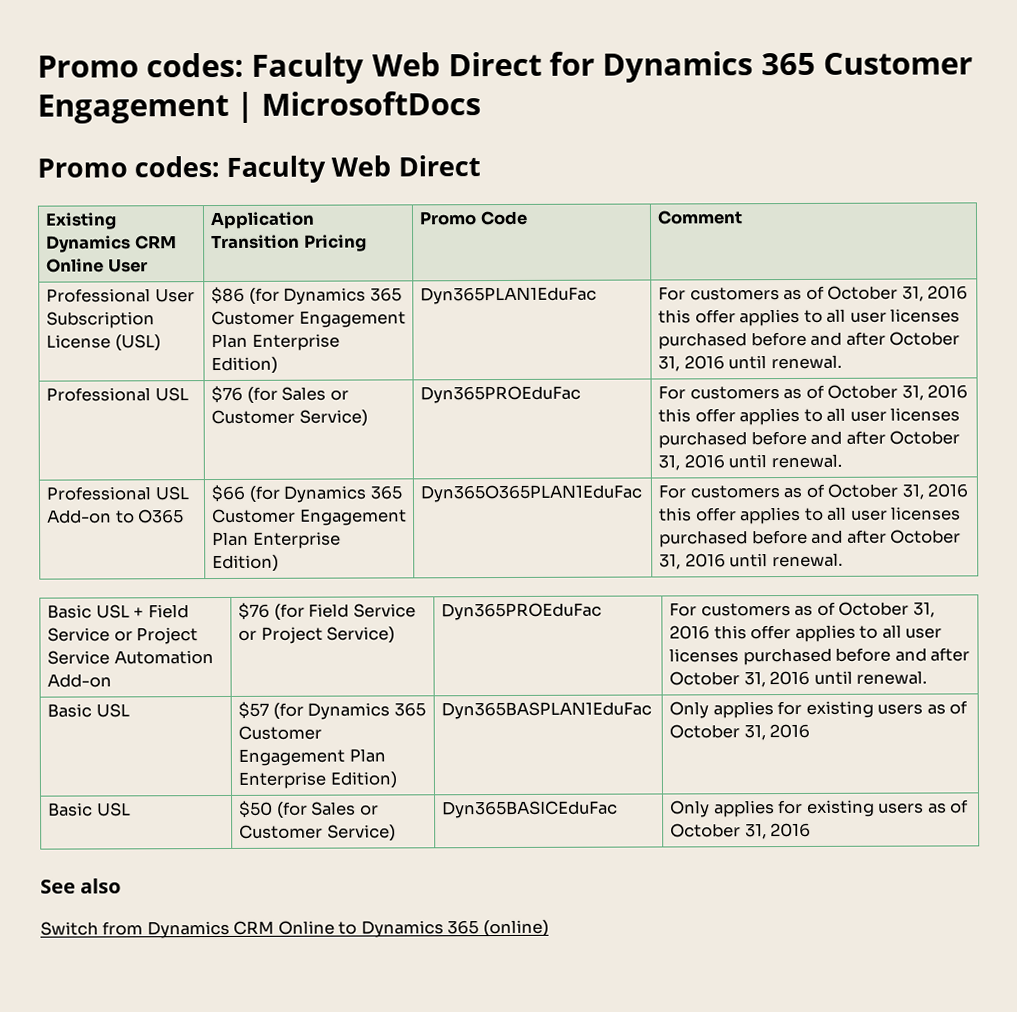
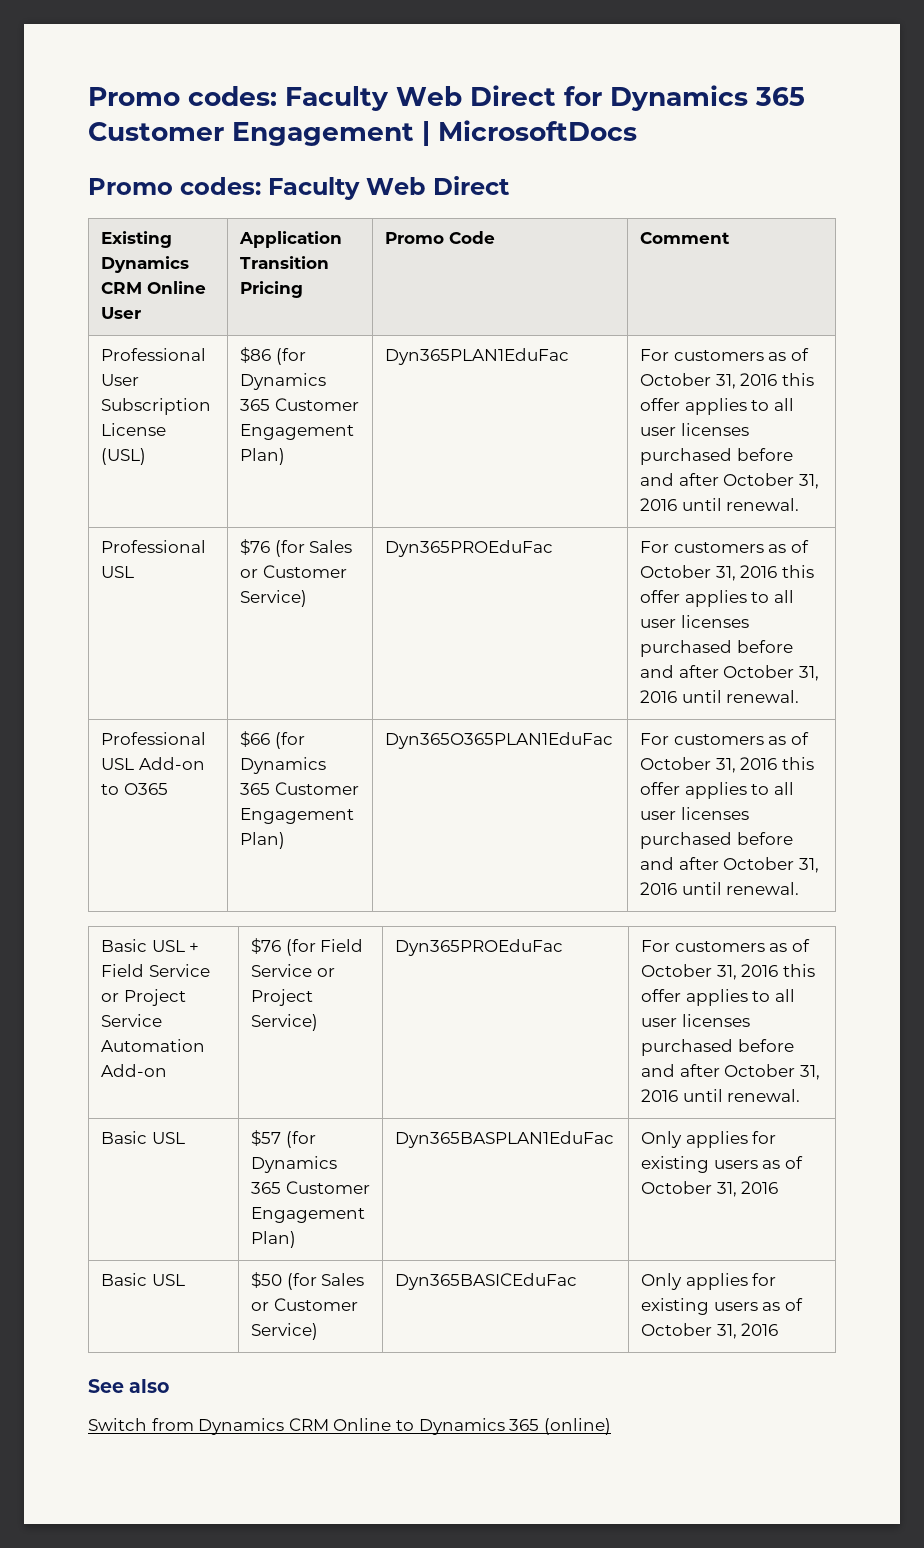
[211,333,340,351] [211,356,279,375] Plan Enterprise Edition) -> [240,448,286,465] Plan)
[212,531,341,549] [212,554,280,573] Plan Enterprise Edition) -> [240,832,286,849] Plan)
[348,748,386,763] [238,771,397,789] Plan Enterprise Edition) -> [251,1231,297,1248] Plan)

